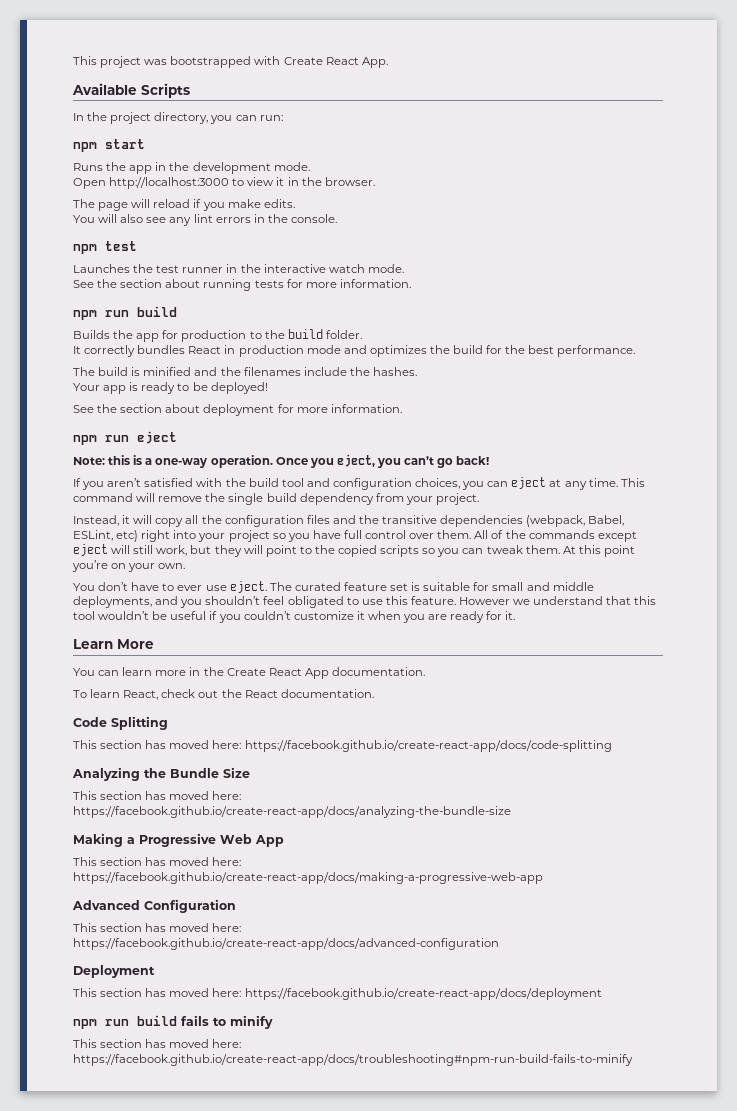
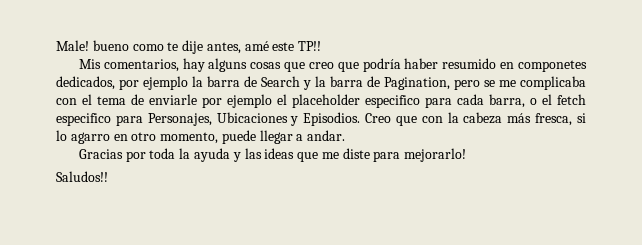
[73,56,388,68] [72,83,190,98] [73,112,283,124] [73,139,145,152] [73,162,310,174] [73,177,375,189] [73,199,295,211] [73,214,337,226] [73,241,137,254] [73,264,404,273] [73,279,411,291] [73,306,177,320] [73,329,362,342] [73,345,636,357] [73,367,417,376] [73,382,268,394] [73,404,402,416] [73,431,177,445] [73,454,490,468] [73,477,645,490] [73,493,479,505] [73,515,625,527] [73,530,637,542] [73,544,635,557] [72,560,186,572] [73,581,594,593] [73,596,657,608] [73,611,516,623] [73,639,154,649] [73,667,425,679] [73,689,374,700] [73,716,168,730] [73,740,612,752] [72,767,250,781] [73,791,242,800] [73,806,511,818] [73,833,284,847] [73,857,242,866] [73,872,543,884] [72,899,236,913] [73,923,242,932] [73,938,499,950] [73,965,155,978] [73,988,602,1000] [73,1015,273,1029] [73,1039,242,1048] [73,1054,633,1066] This project was bootstrapped with Create React App. // Available Scripts // In the project directory, you can run: // npm start // Runs the app in the development mode. // Open http://localhost:3000 to view it in the browser. // The page will reload if you make edits. // You will also see any lint errors in the console. // npm test // Launches the test runner in the interactive watch mode. // See the section about running tests for more information. // npm run build // Builds the app for production to the build folder. // It correctly bundles React in production mode and optimizes the build for the best performance. // The build is minified and the filenames include the hashes. // Your app is ready to be deployed! // See the section about deployment for more information. // npm run eject // Note: this is a one-way operation. Once you eject, you can’t go back! // If you aren’t satisfied with the build tool and configuration choices, you can eject at any time. This command will remove the single build dependency from your project. // Instead, it will copy all the configuration files and the transitive dependencies (webpack, Babel, ESLint, etc) right into your project so you have full control over them. All of the commands except eject will still work, but they will point to the copied scripts so you can tweak them. At this point you’re on your own. // You don’t have to ever use eject. The curated feature set is suitable for small and middle deployments, and you shouldn’t feel obligated to use this feature. However we understand that this tool wouldn’t be useful if you couldn’t customize it when you are ready for it. // Learn More // You can learn more in the Create React App documentation. // To learn React, check out the React documentation. // Code Splitting // This section has moved here: https://facebook.github.io/create-react-app/docs/code-splitting // Analyzing the Bundle Size // This section has moved here: https://facebook.github.io/create-react-app/docs/analyzing-the-bundle-size // Making a Progressive Web App // This section has moved here: https://facebook.github.io/create-react-app/docs/making-a-progressive-web-app // Advanced Configuration // This section has moved here: https://facebook.github.io/create-react-app/docs/advanced-configuration // Deployment // This section has moved here: https://facebook.github.io/create-react-app/docs/deployment // npm run build fails to minify // This section has moved here: https://facebook.github.io/create-react-app/docs/troubleshooting#npm-run-build-fails-to-minify -> [56,40,322,54] [78,58,587,72] [56,76,586,90] [56,94,586,108] [56,112,586,126] [56,130,346,144] [78,148,467,162] [56,171,108,182] Male! bueno como te dije antes, amé este TP!! // Mis comentarios, hay alguns cosas que creo que podría haber resumido en componetes dedicados, por ejemplo la barra de Search y la barra de Pagination, pero se me complicaba con el tema de enviarle por ejemplo el placeholder especifico para cada barra, o el fetch especifico para Personajes, Ubicaciones y Episodios. Creo que con la cabeza más fresca, si lo agarro en otro momento, puede llegar a andar. // Gracias por toda la ayuda y las ideas que me diste para mejorarlo! // Saludos!!

